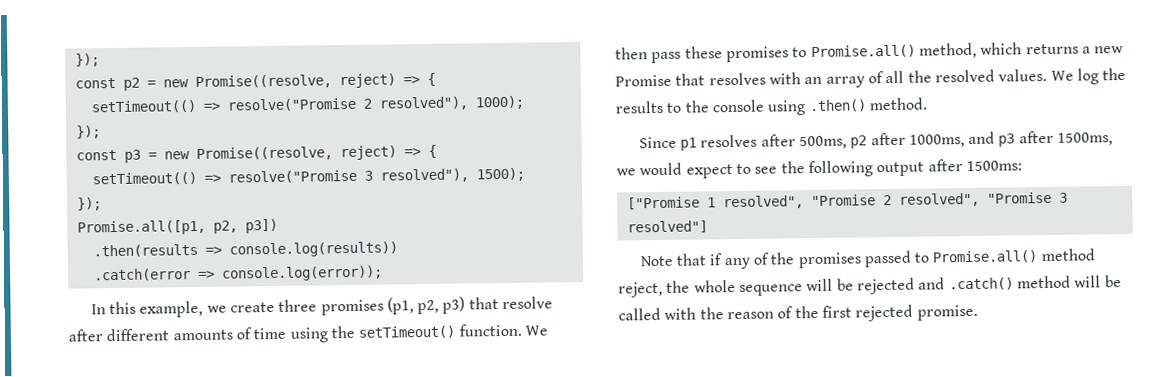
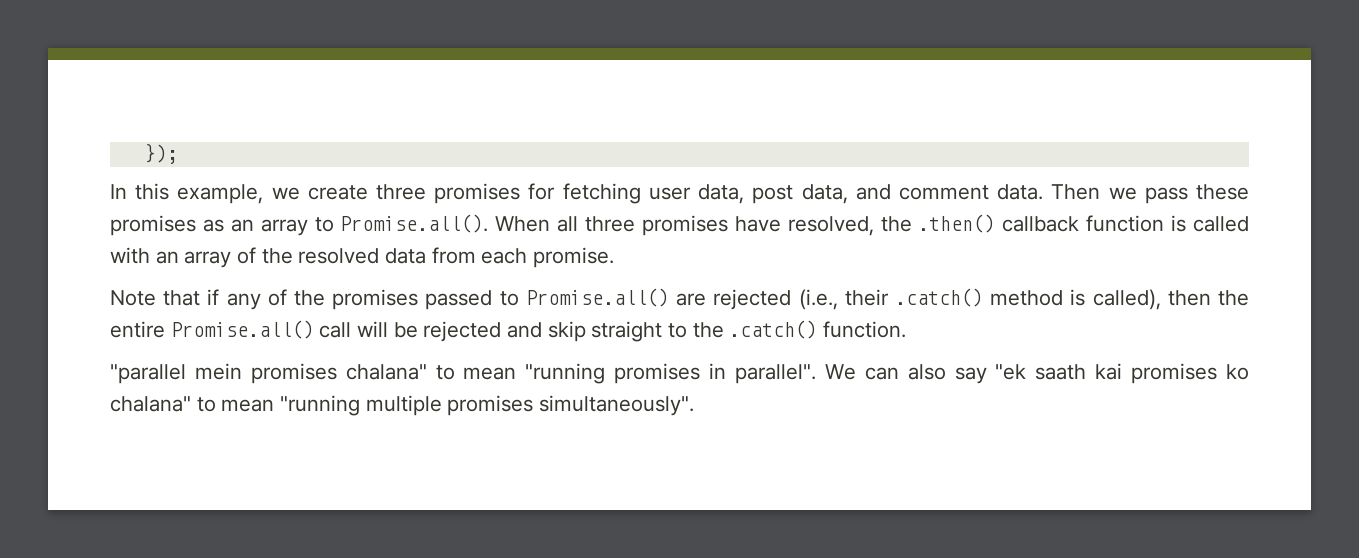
[74,53,100,67] [74,72,436,91] [90,95,524,114] [75,125,101,139] [75,144,437,163] [91,167,525,186] [76,197,102,211] [76,218,278,236] [92,241,398,258] [93,265,383,282] }); // const p2 = new Promise((resolve, reject) => { // setTimeout(() => resolve("Promise 2 resolved"), 1000); // }); // const p3 = new Promise((resolve, reject) => { // setTimeout(() => resolve("Promise 3 resolved"), 1500); // }); // Promise.all([p1, p2, p3]) // .then(results => console.log(results)) // .catch(error => console.log(error)); -> [144,143,178,164] });
[386,296,554,315] [68,323,548,343] [615,42,1125,64] [615,72,766,87] (p1, p2, p3) that resolve after different amounts of time using the setTimeout() function. We then pass these promises to Promise.all() method, which returns a new Promise that resolves -> [528,183,1249,204] [110,214,1249,236] for fetching user data, post data, and comment data. Then we pass these promises as an array to Promise.all(). When all three promises have resolved, the .then() callback function is called
[885,70,905,84] all -> (257, 255) none
[998,67,1127,85] [615,97,928,116] [638,130,1114,151] [616,159,1022,179] [626,191,1068,210] [626,220,708,234] values. We log the results to the console using .then() method. // Since p1 resolves after 500ms, p2 after 1000ms, and p3 after 1500ms, we would expect to see the following output after 1500ms: // ["Promise 1 resolved", "Promise 2 resolved", "Promise 3 resolved"] -> [385,247,615,268] data from each promise.
[1040,248,1095,262] [618,275,1122,298] [618,304,978,322] method reject, the whole sequence will be rejected and .catch() method will be called with the reason of the first rejected promise. -> [676,288,1249,310] [110,320,907,342] [110,363,1250,384] [110,395,695,416] are rejected (i.e., their .catch() method is called), then the entire Promise.all() call will be rejected and skip straight to the .catch() function. // "parallel mein promises chalana" to mean "running promises in parallel". We can also say "ek saath kai promises ko chalana" to mean "running multiple promises simultaneously".

